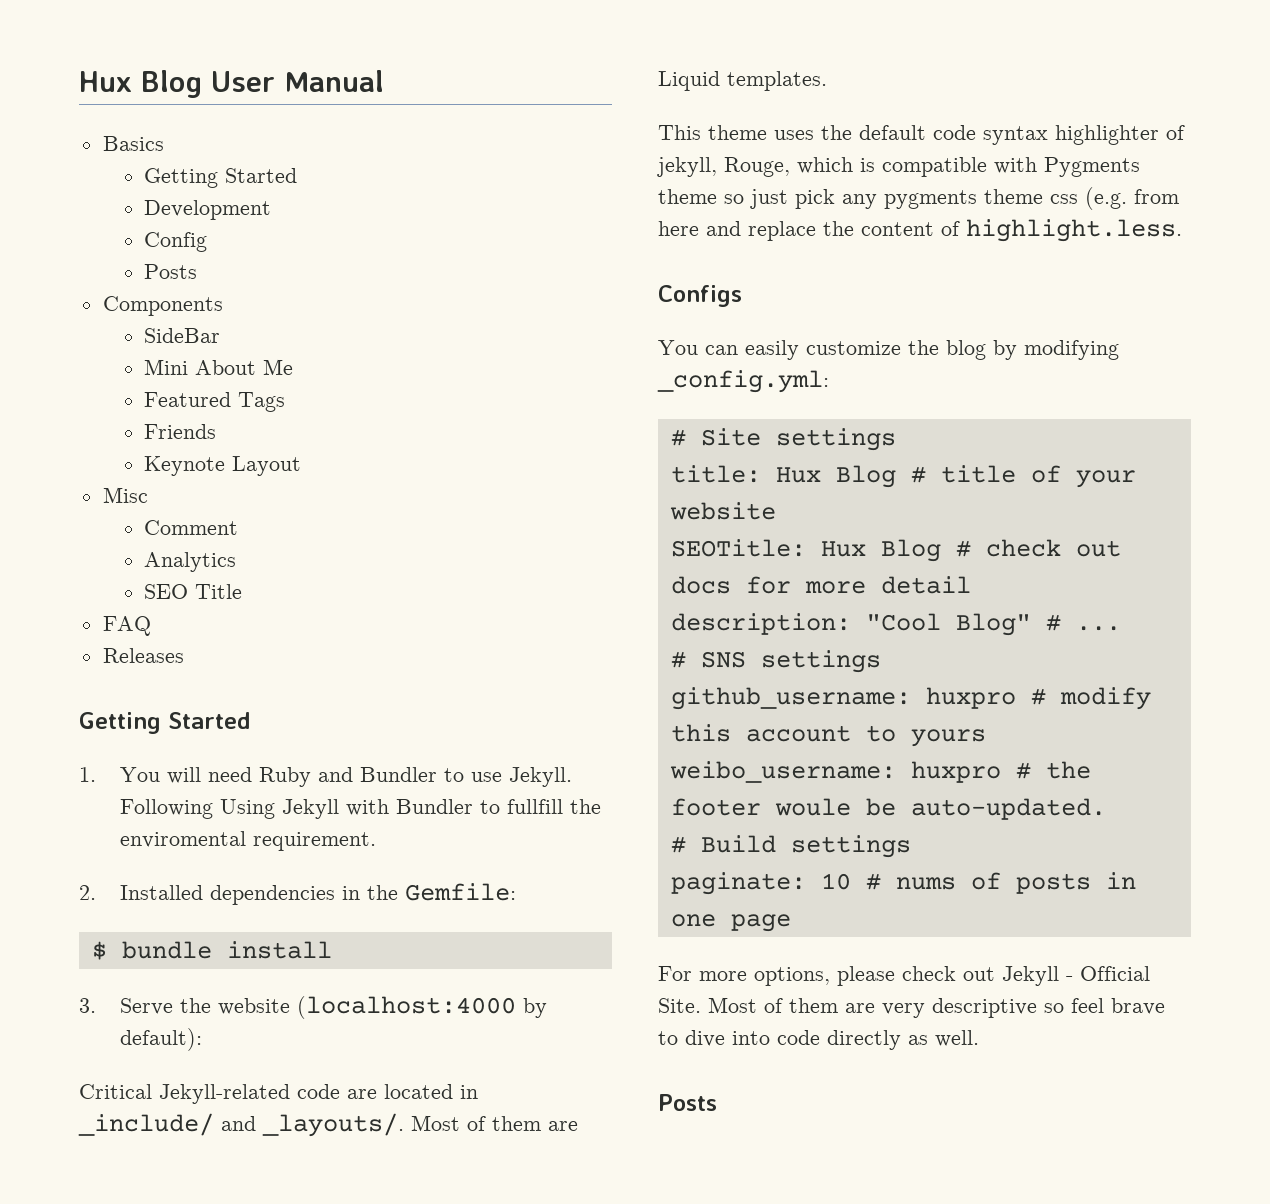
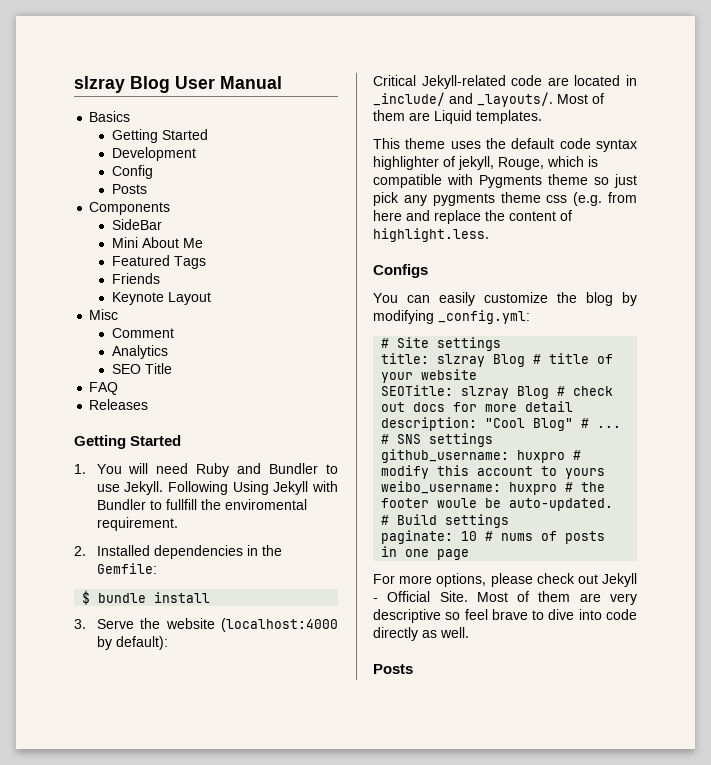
[79,71,132,92] Hux -> [74,76,125,93] slzray
[775,467,821,483] Hux -> [437,354,486,367] slzray
[820,541,866,557] Hux -> [461,386,510,399] slzray

